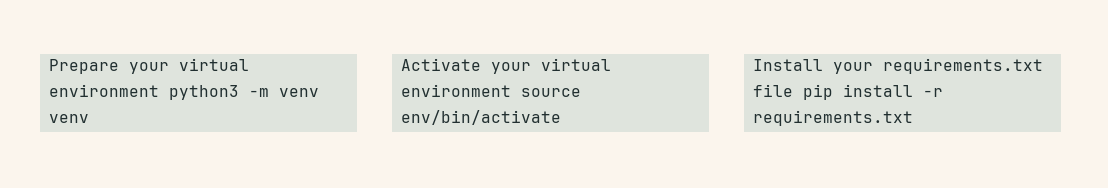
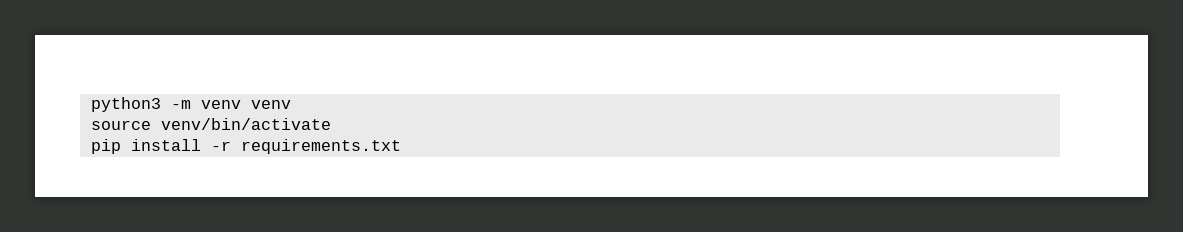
[49,58,250,74] [49,84,160,97] Prepare your virtual environment -> (90, 104) none
[401,58,612,74] [401,84,582,97] [401,110,562,125] [753,58,1044,74] [753,84,794,97] Activate your virtual environment source env/bin/activate // Install your requirements.txt file -> [90,118,331,130] source venv/bin/activate //

